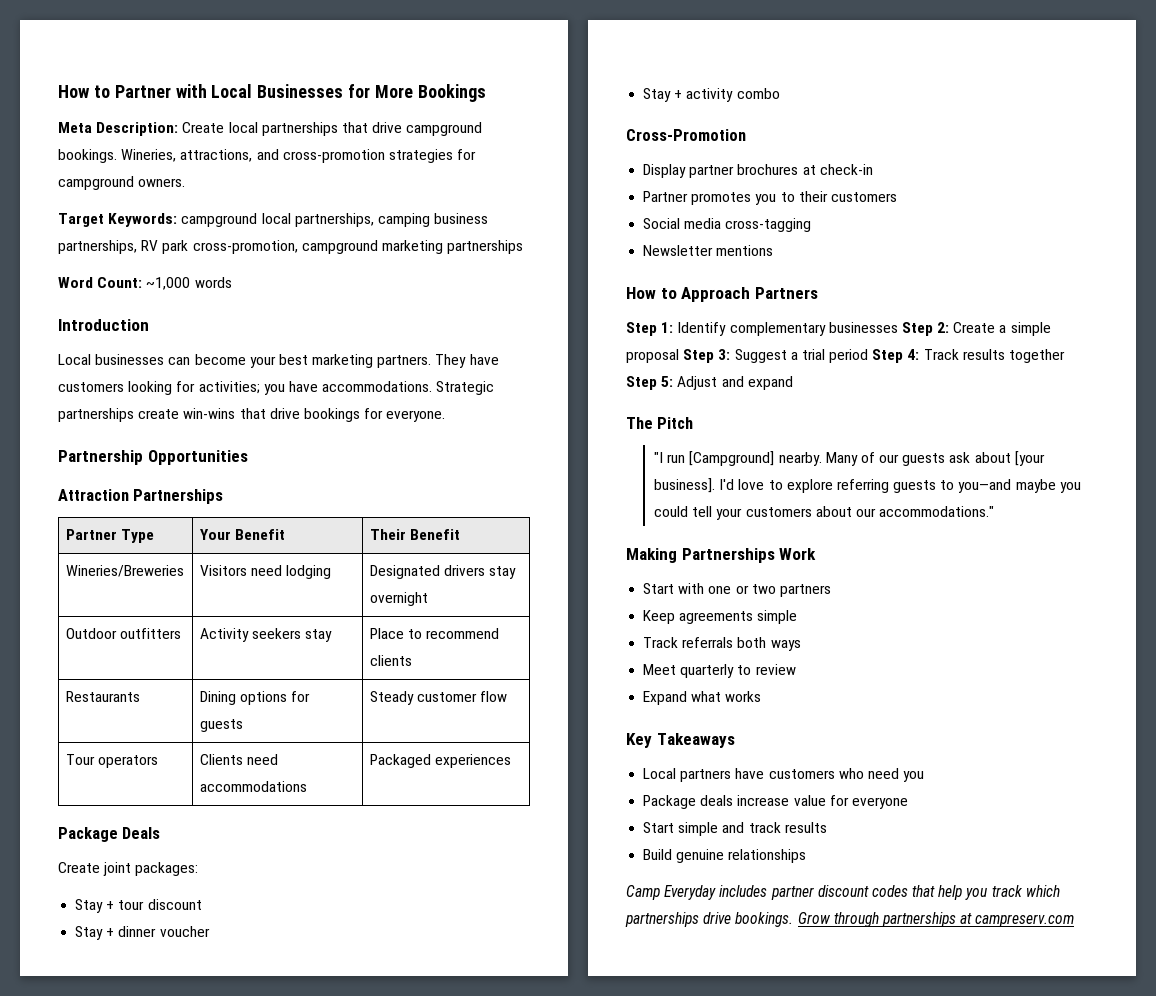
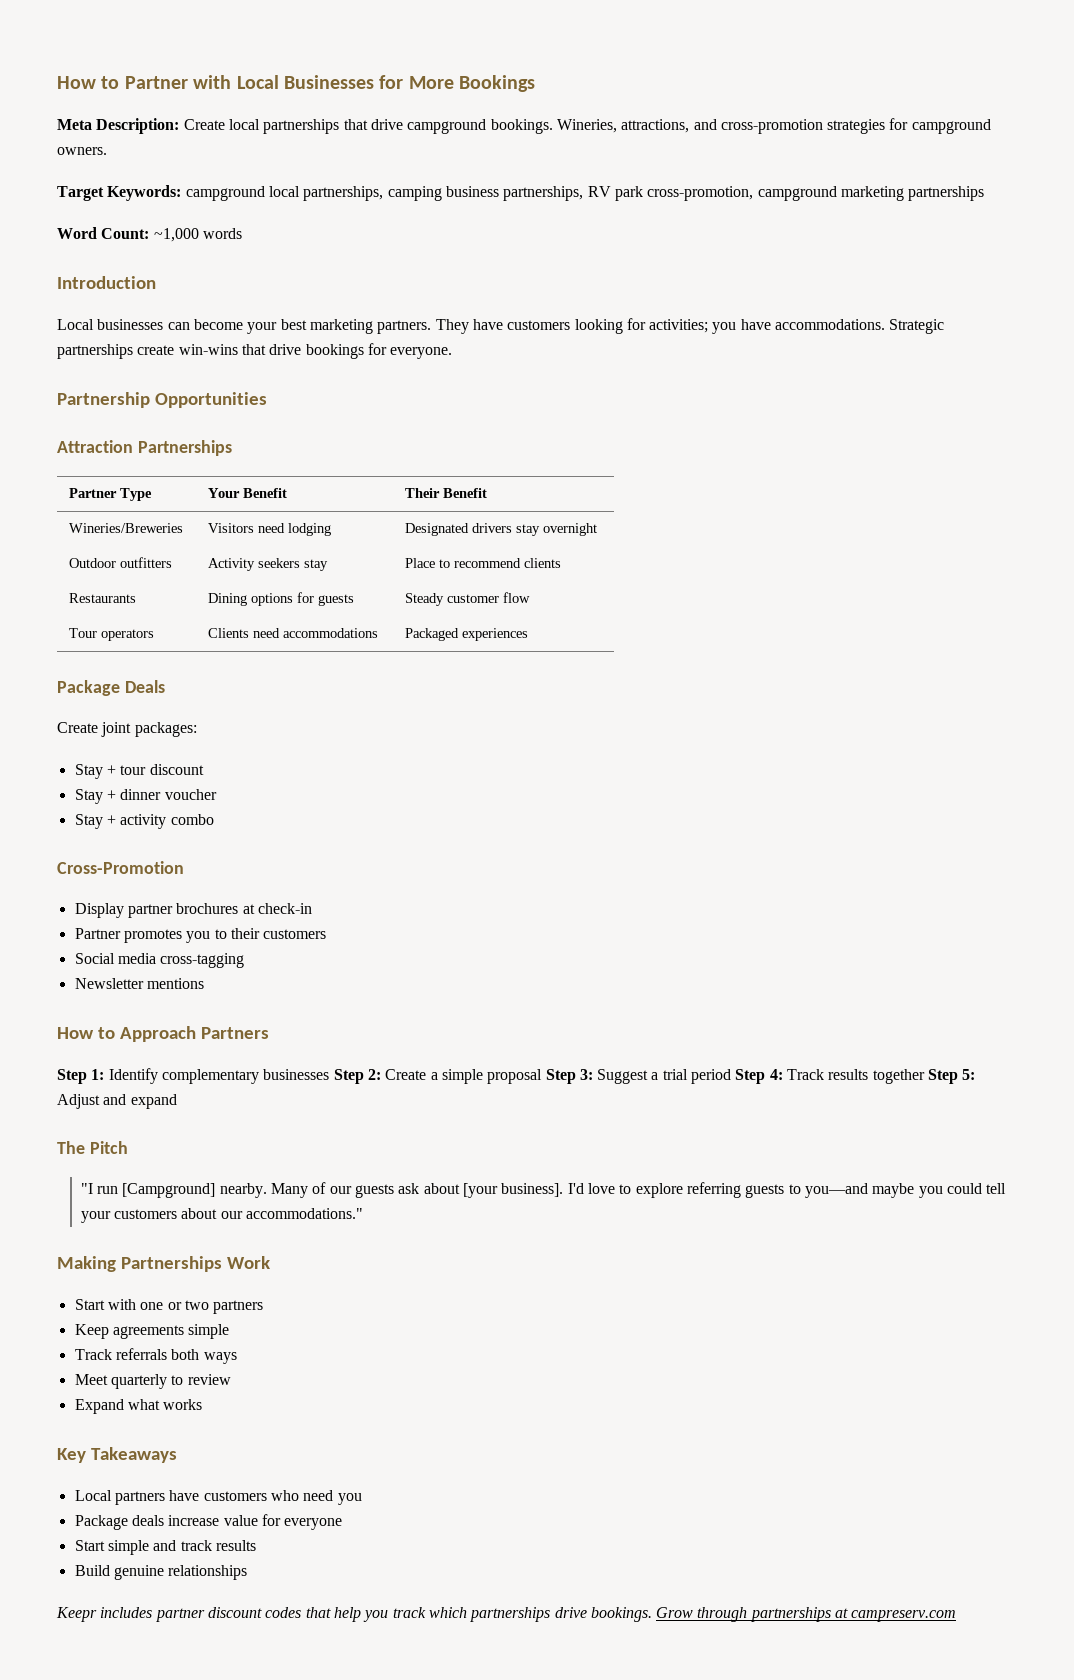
[626,885,717,900] Camp Everyday -> [56,1607,97,1622] Keepr

